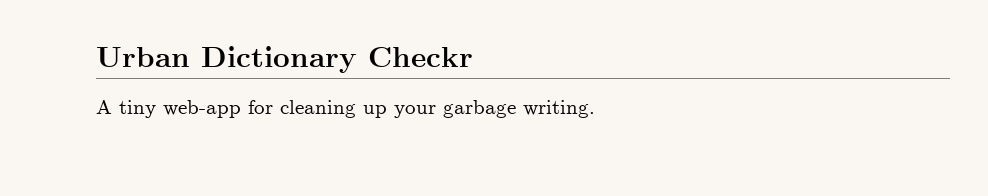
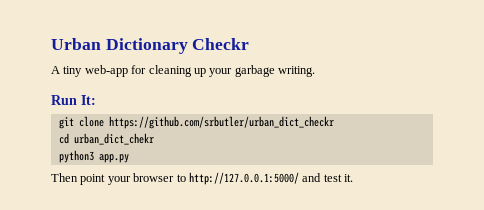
(595, 109) none -> [51,95,96,105] [58,116,334,129] [58,133,154,145] [58,150,129,163] [51,172,353,185] // Run It: // git clone https://github.com/srbutler/urban_dict_checkr // cd urban_dict_chekr // python3 app.py // Then point your browser to http://127.0.0.1:5000/ and test it.

